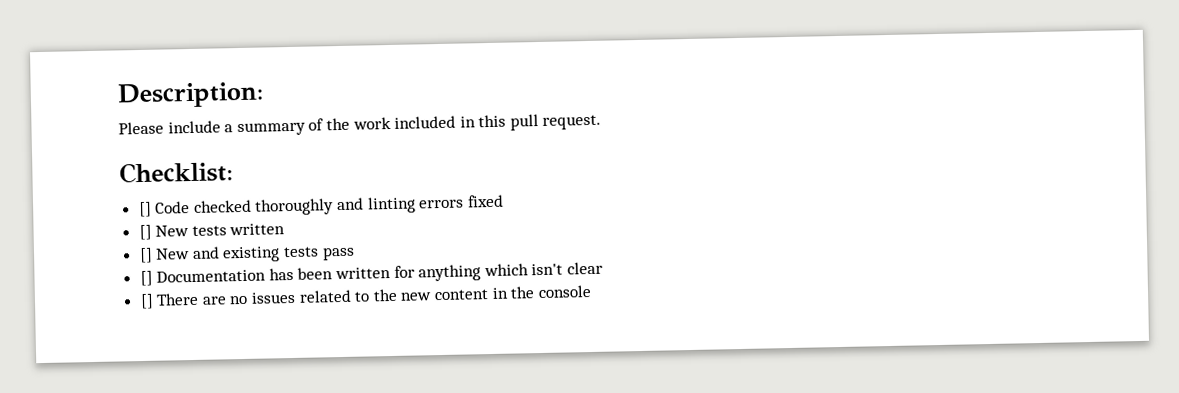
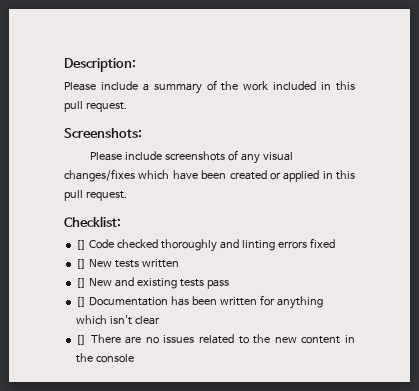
(602, 122) none -> [64,128,142,138] [90,150,294,164] [64,169,355,182] [64,190,127,201] // Screenshots: // Please include screenshots of any visual changes/fixes which have been created or applied in this pull request.

